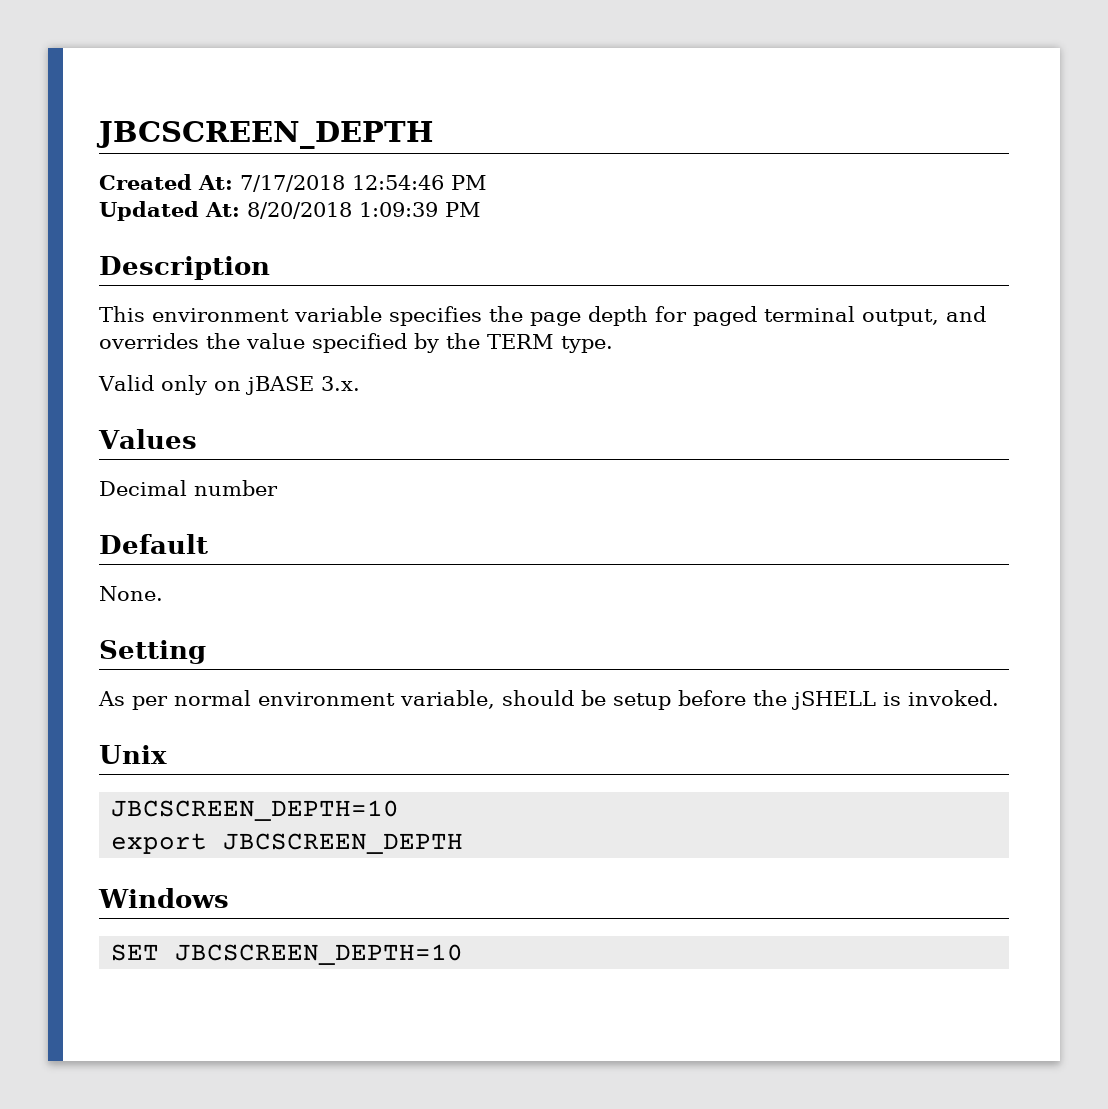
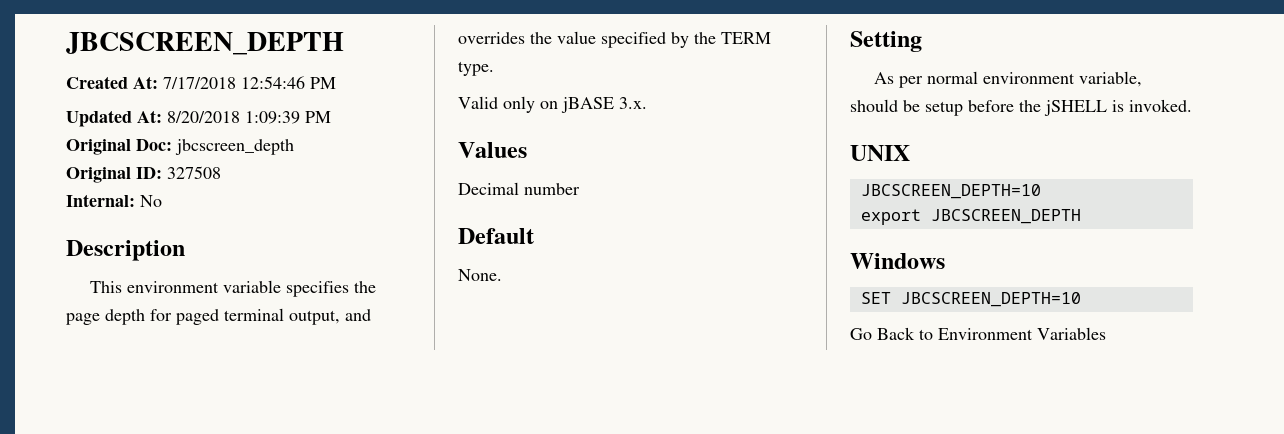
(481, 209) none -> [66,139,294,155] [66,166,221,183] [66,194,162,207] // Original Doc: jbcscreen_depth // Original ID: 327508 // Internal: No
[99,745,167,764] Unix -> [850,145,910,161] UNIX
(464, 954) none -> [850,327,1106,340] // Go Back to Environment Variables

